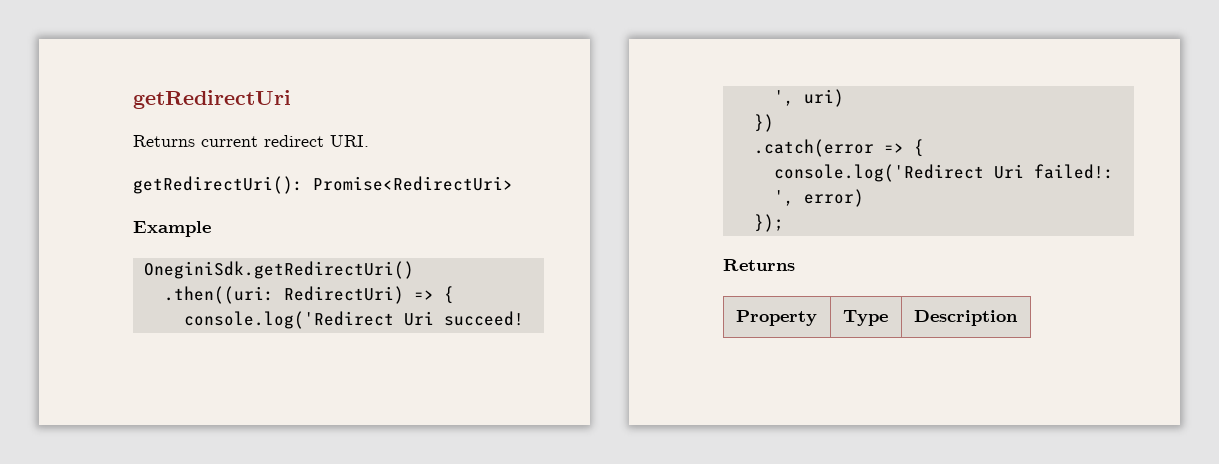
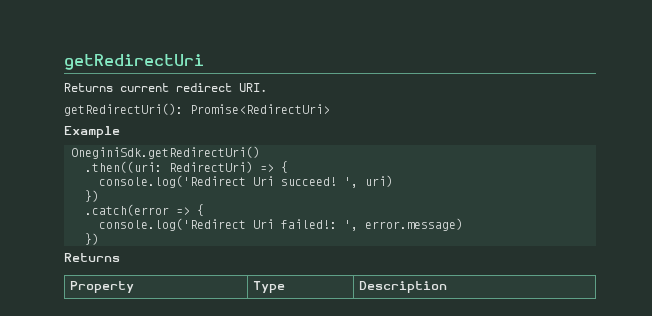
[803,189,864,207] [753,214,784,232] error) // }); -> [365,218,464,231] [85,233,100,245] error.message) // })

